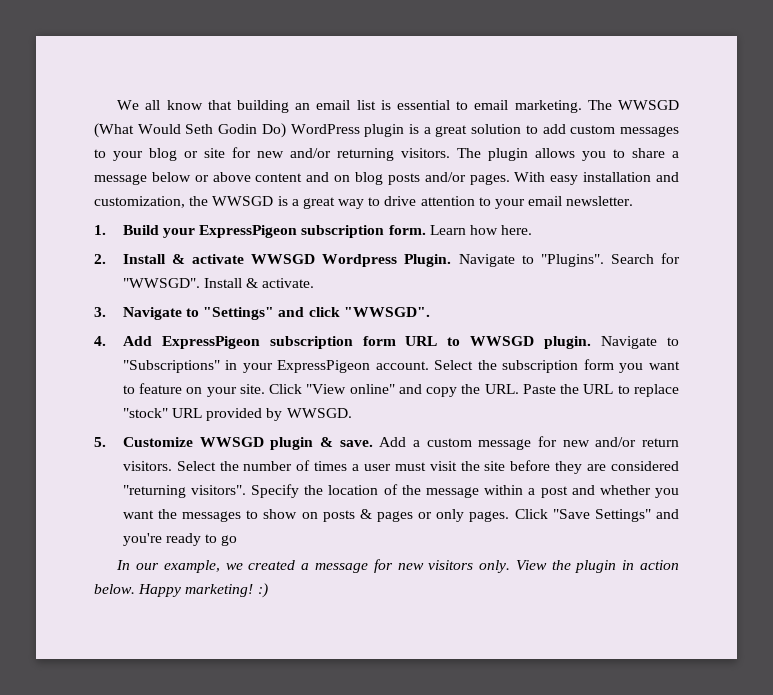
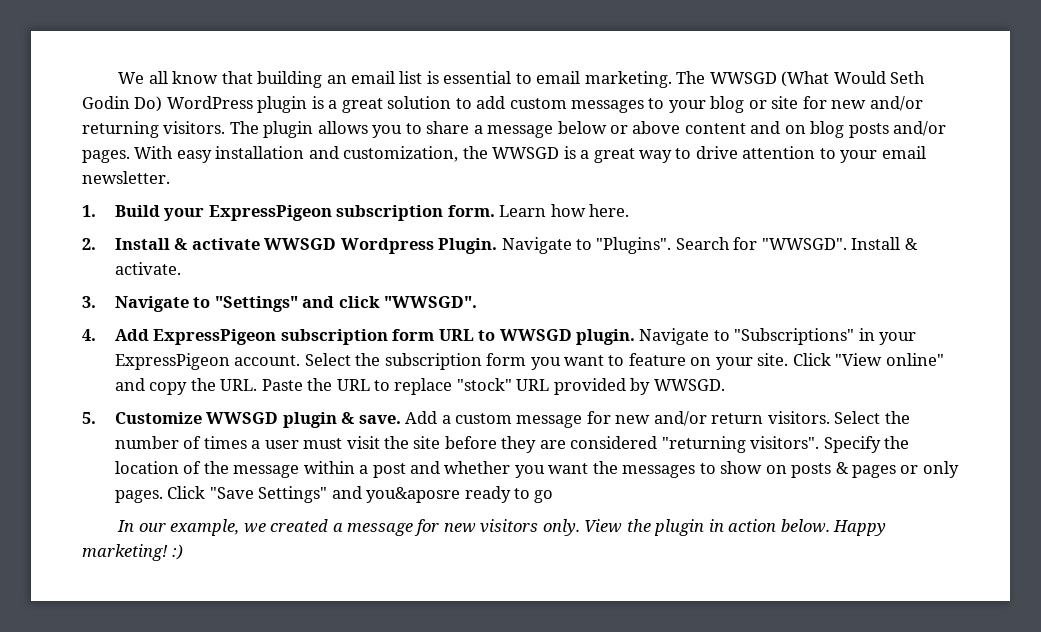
[122,533,162,546] you're -> [366,487,461,503] you&aposre

